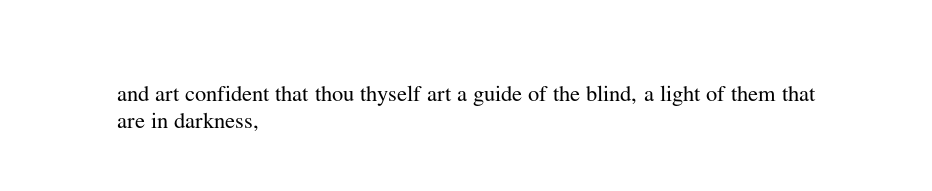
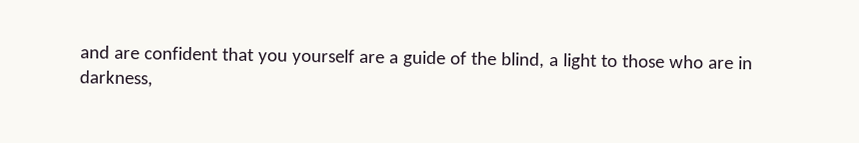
[155,88,181,101] art -> [113,49,140,60] are
[314,85,452,106] thou thyself art -> [257,48,385,66] you yourself are
[705,85,816,101] of them that -> [600,54,704,69] to those who

